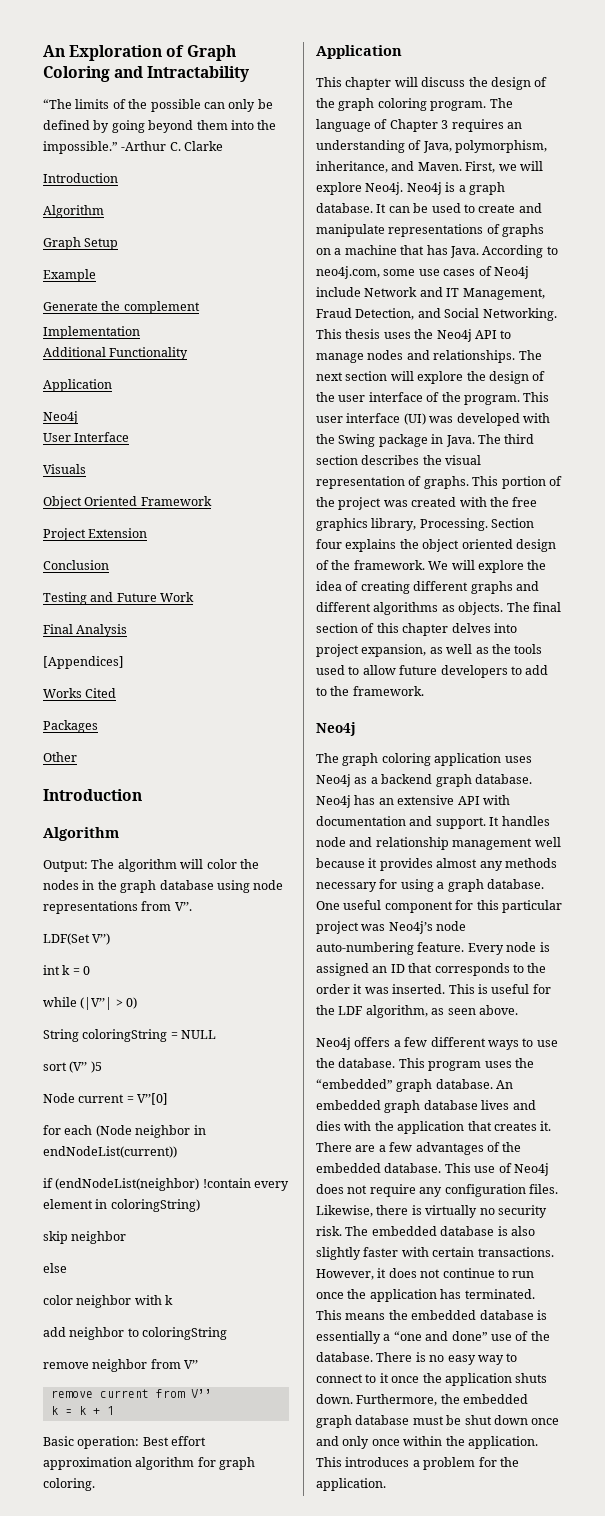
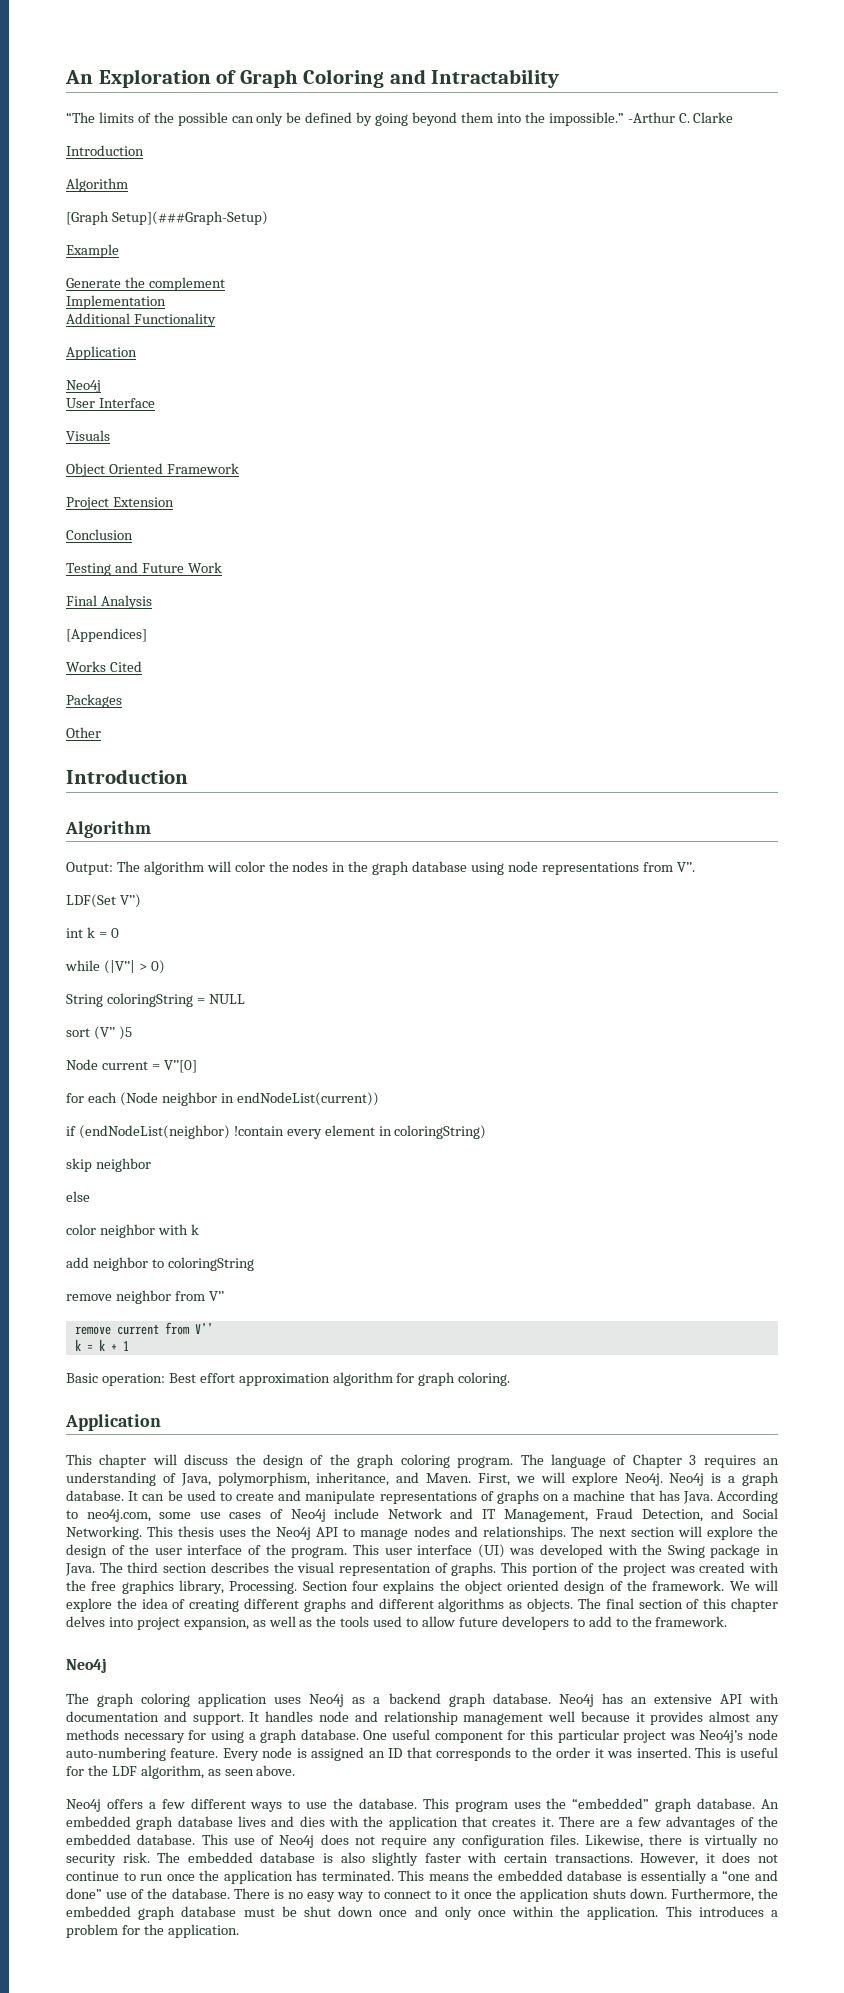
[43,237,119,250] Graph Setup -> [66,211,268,225] [Graph Setup](###Graph-Setup)

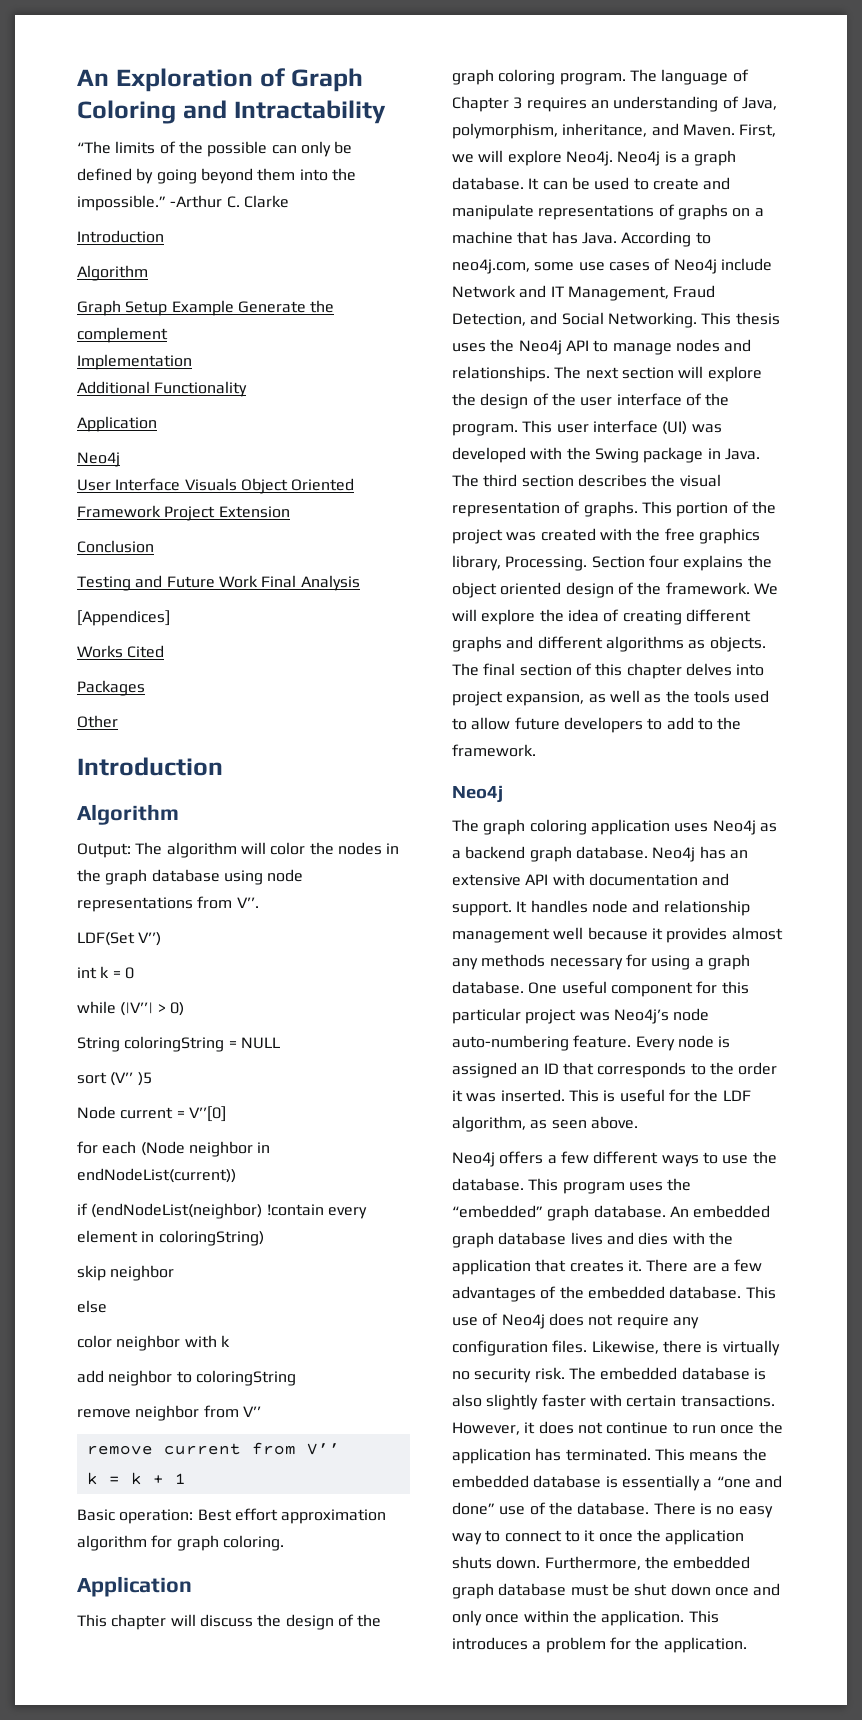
[66,211,268,225] [Graph Setup](###Graph-Setup) // -> [77,300,168,316] Graph Setup
(119, 251) // -> (234, 308) none
(155, 403) // -> (181, 484) none
(110, 435) // -> (237, 484) none
(239, 468) // -> (161, 511) none
(222, 567) // -> (258, 581) none

